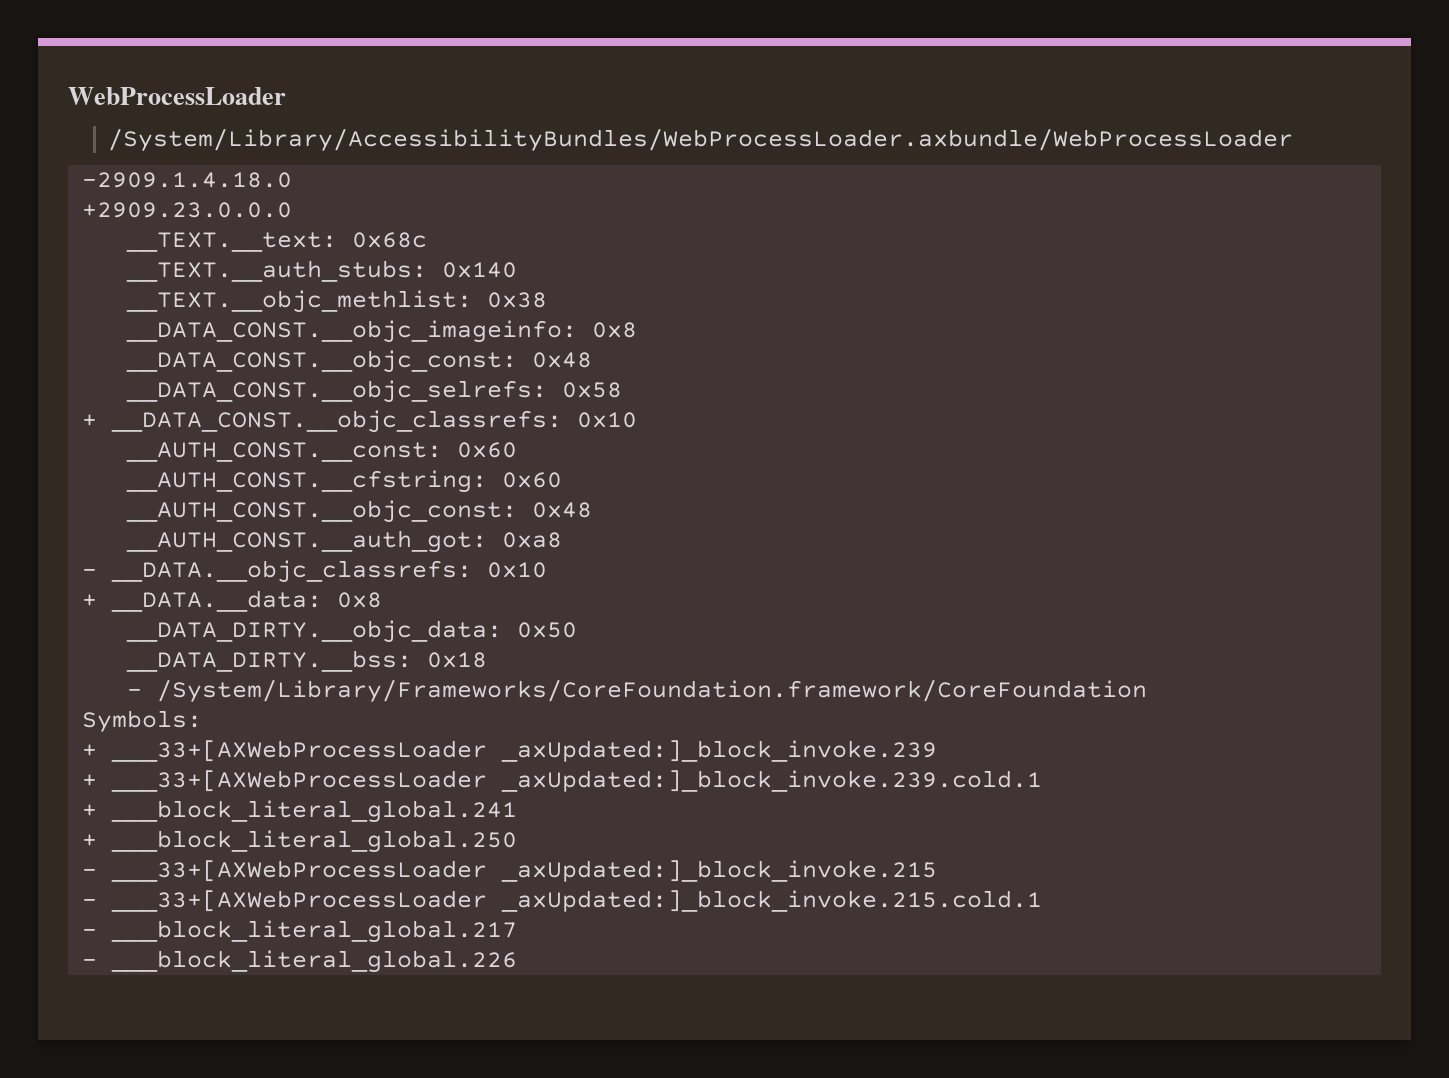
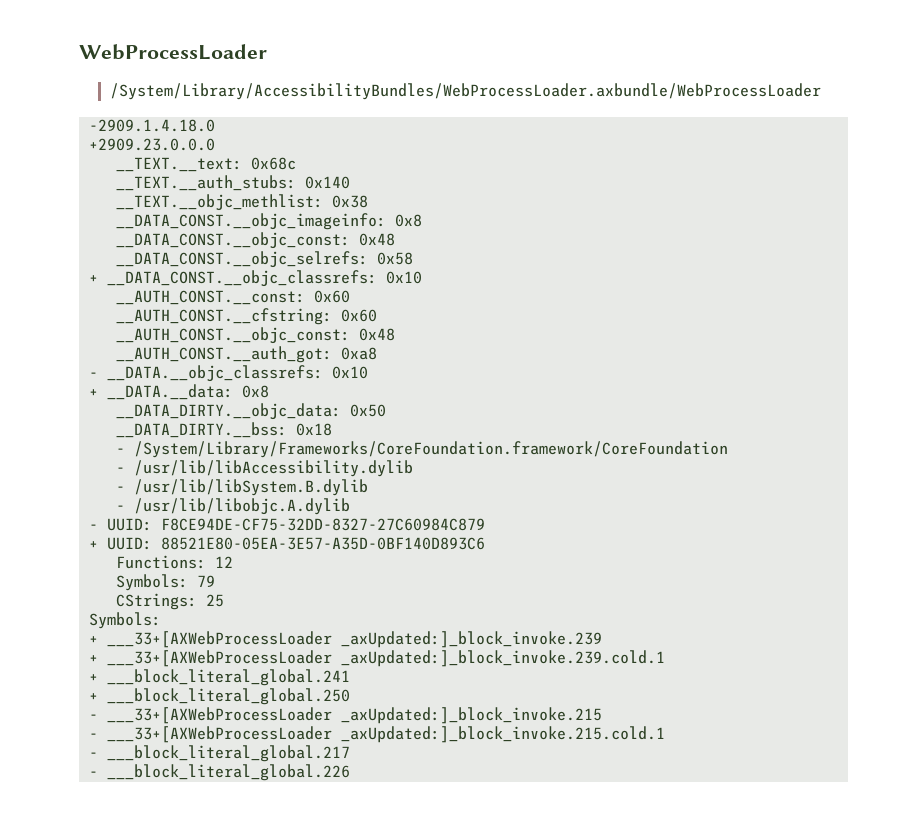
(1147, 691) none -> [115,460,413,477] [115,479,368,496] [115,498,350,515] [88,518,485,531] [88,537,485,550] [115,555,233,569] [115,574,215,591] [115,593,224,610] // - /usr/lib/libAccessibility.dylib // - /usr/lib/libSystem.B.dylib // - /usr/lib/libobjc.A.dylib // - UUID: F8CE94DE-CF75-32DD-8327-27C60984C879 // + UUID: 88521E80-05EA-3E57-A35D-0BF140D893C6 // Functions: 12 // Symbols: 79 // CStrings: 25

